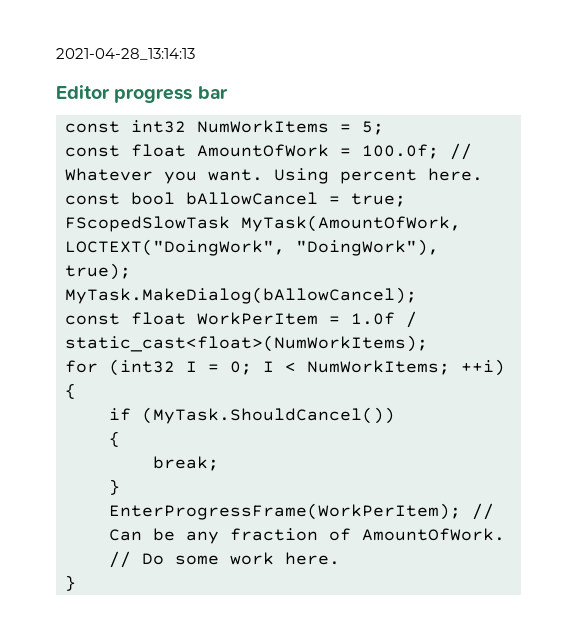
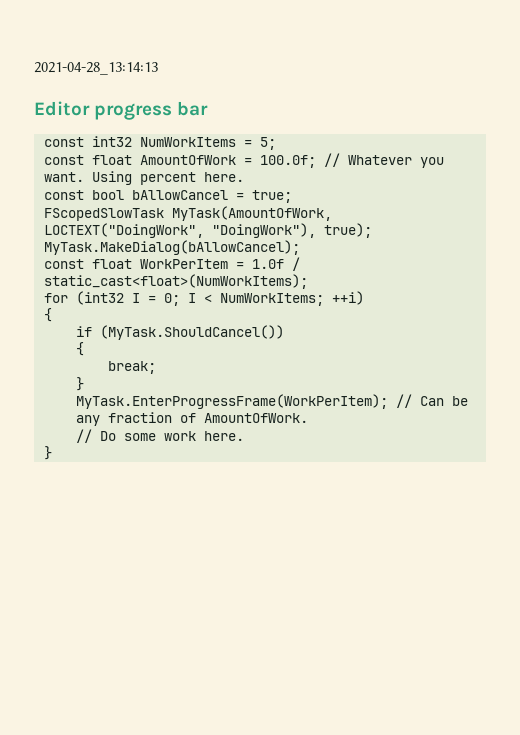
[109,503,461,520] EnterProgressFrame(WorkPerItem); -> [75,394,388,409] MyTask.EnterProgressFrame(WorkPerItem);

